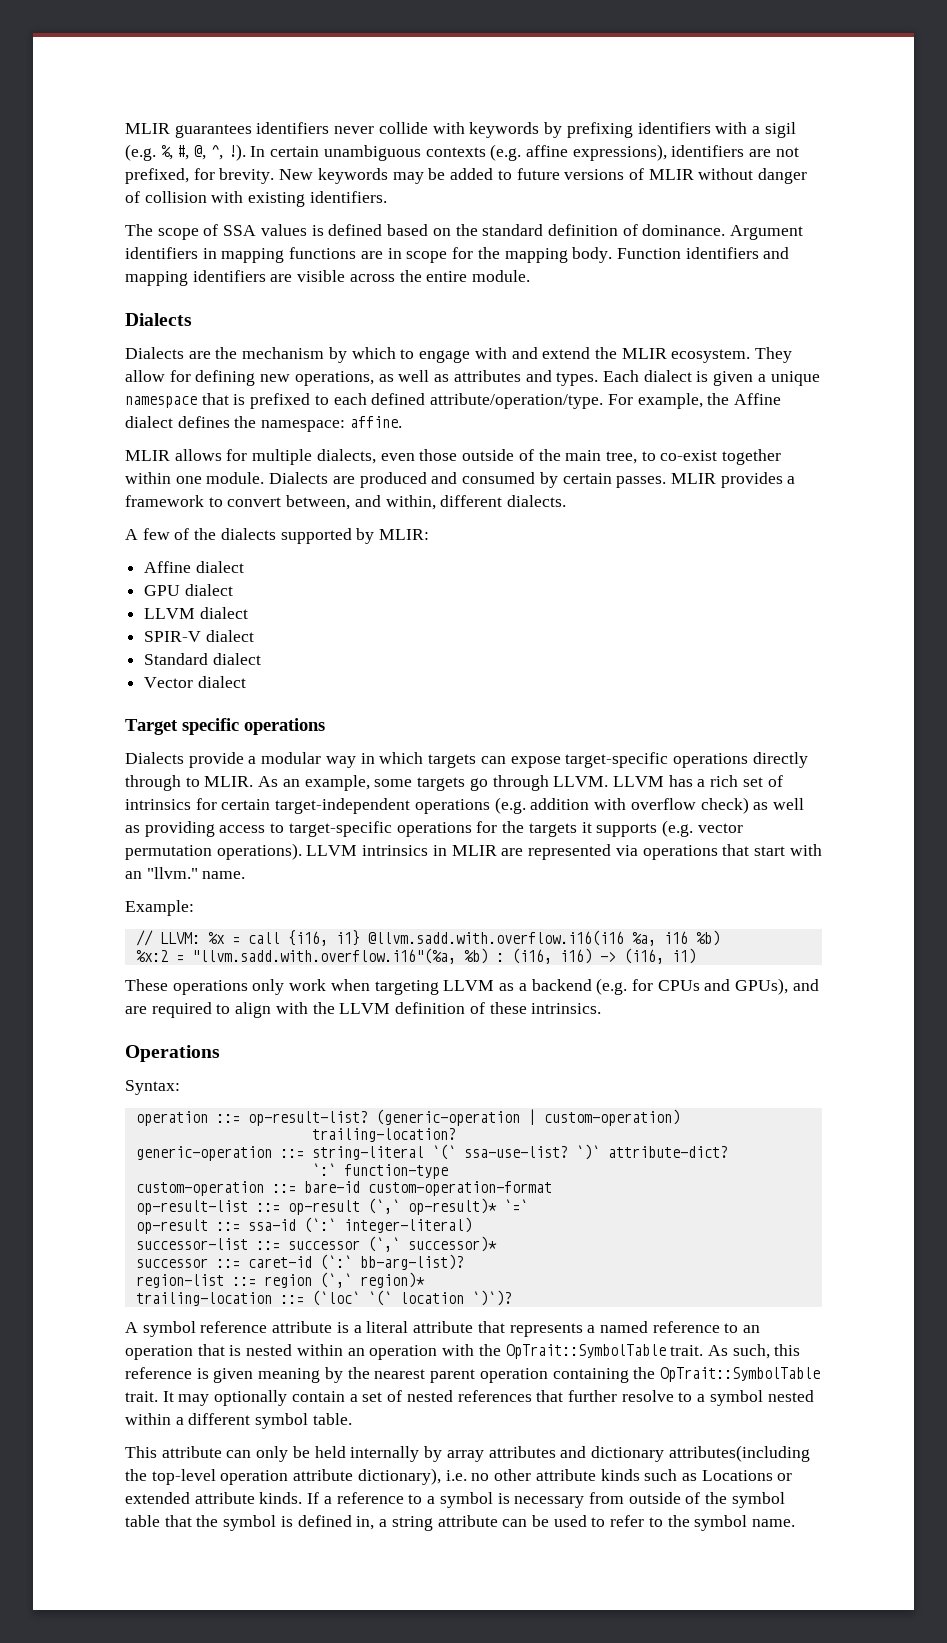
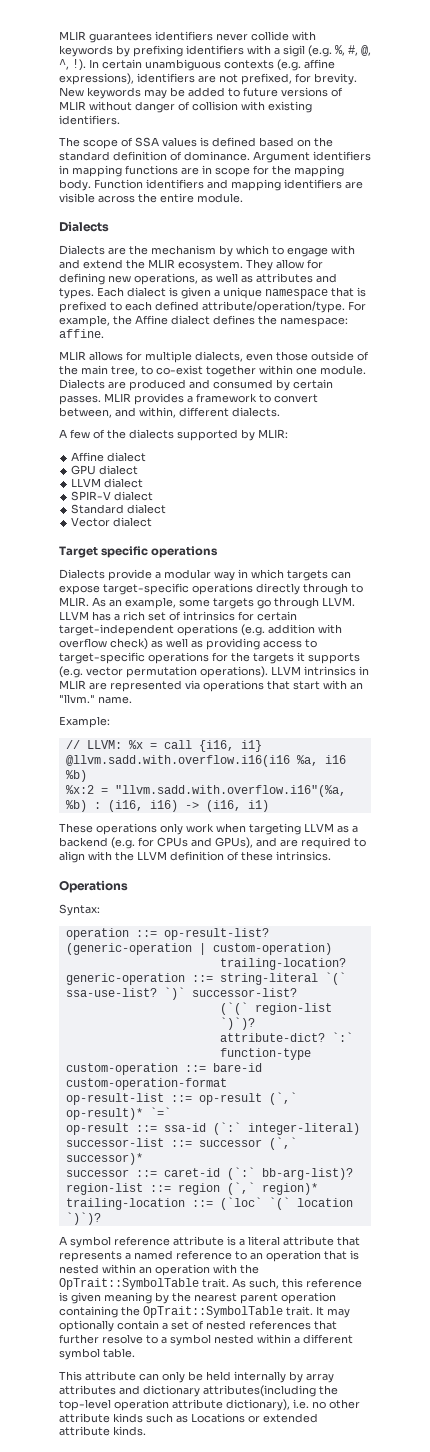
(600, 1152) none -> [191,988,297,997] [219,1002,332,1015] [219,1017,255,1030] successor-list? // (`(` region-list `)`)?
(728, 1152) // -> (325, 1037) none
[307,1492,785,1508] [125,1515,796,1531] If a reference to a symbol is necessary from outside of the symbol table that the symbol is defined in, a string attribute can be used to refer to the symbol name. -> (146, 1431) none

